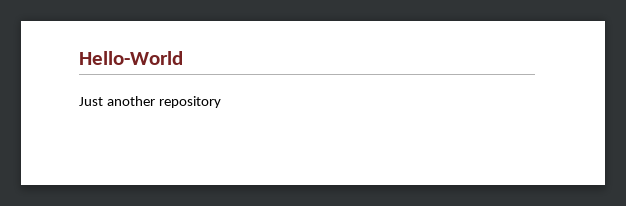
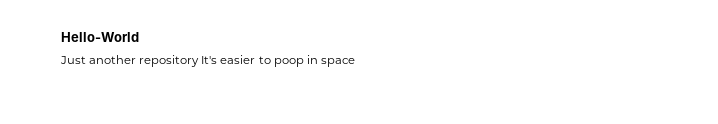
(221, 102) none -> [201,55,355,67] It's easier to poop in space

